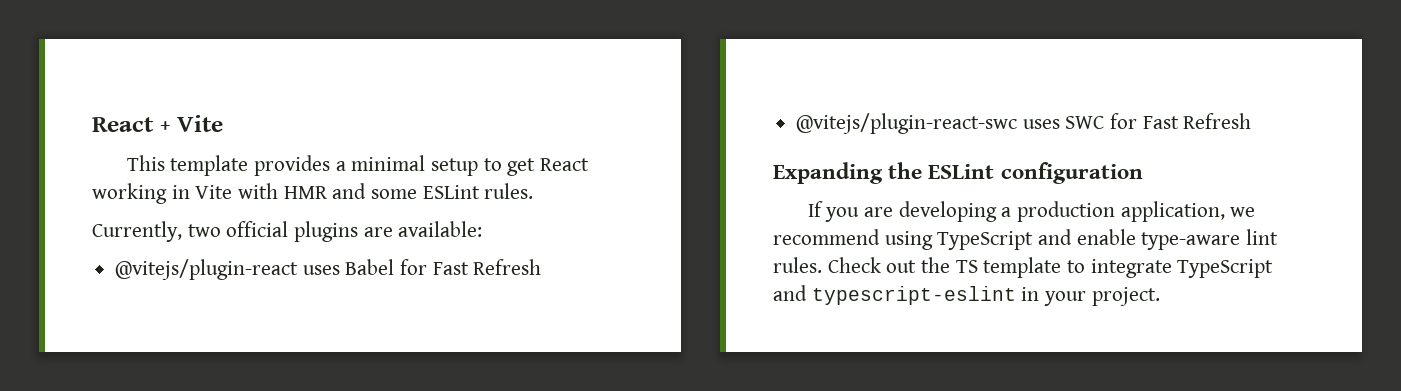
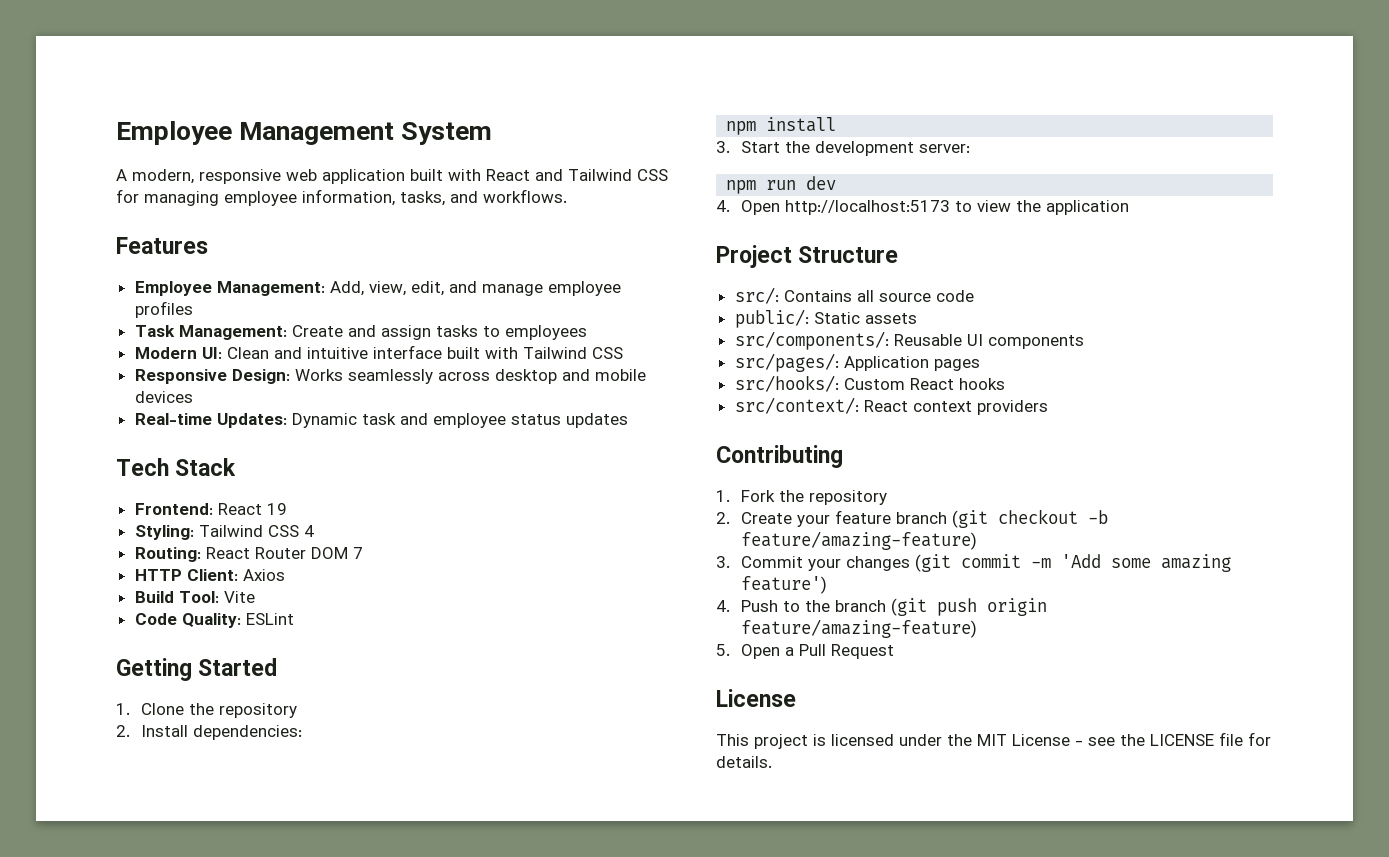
[92,115,224,132] [126,155,590,176] [92,183,534,204] [92,221,483,242] [115,259,542,280] [796,113,1252,134] [773,162,1143,184] [807,201,1256,222] [773,229,1279,250] [773,257,1274,278] [773,285,1160,306] React + Vite // This template provides a minimal setup to get React working in Vite with HMR and some ESLint rules. // Currently, two official plugins are available: // @vitejs/plugin-react uses Babel for Fast Refresh // @vitejs/plugin-react-swc uses SWC for Fast Refresh // Expanding the ESLint configuration // If you are developing a production application, we recommend using TypeScript and enable type-aware lint rules. Check out the TS template to integrate TypeScript and typescript-eslint in your project. -> [116,121,493,145] [116,169,668,184] [116,189,567,206] [116,237,208,254] [134,281,621,296] [134,301,193,318] [134,325,587,340] [134,345,623,359] [134,369,646,384] [134,391,193,403] [134,413,628,428] [116,458,237,476] [134,503,287,515] [134,525,314,540] [134,547,363,562] [134,569,285,581] [134,591,255,603] [134,613,294,628] [116,658,278,681] [116,703,298,718] [116,725,303,740] [726,117,837,135] [716,141,971,156] [726,176,837,194] [716,200,1130,215] [716,245,899,268] [734,287,974,304] [734,309,917,328] [734,331,1084,350] [734,353,980,372] [734,375,1005,392] [734,397,1048,415] [716,445,843,468] [716,490,888,505] [716,509,1109,528] [741,531,978,550] [716,554,1232,572] [741,576,828,594] [716,598,1048,616] [741,619,978,638] [716,644,895,659] [716,689,796,707] [716,732,1271,749] [716,756,772,768] Employee Management System // A modern, responsive web application built with React and Tailwind CSS for managing employee information, tasks, and workflows. // Features // Employee Management: Add, view, edit, and manage employee profiles // Task Management: Create and assign tasks to employees // Modern UI: Clean and intuitive interface built with Tailwind CSS // Responsive Design: Works seamlessly across desktop and mobile devices // Real-time Updates: Dynamic task and employee status updates // Tech Stack // Frontend: React 19 // Styling: Tailwind CSS 4 // Routing: React Router DOM 7 // HTTP Client: Axios // Build Tool: Vite // Code Quality: ESLint // Getting Started // 1. Clone the repository // 2. Install dependencies: // npm install // 3. Start the development server: // npm run dev // 4. Open http://localhost:5173 to view the application // Project Structure // src/: Contains all source code // public/: Static assets // src/components/: Reusable UI components // src/pages/: Application pages // src/hooks/: Custom React hooks // src/context/: React context providers // Contributing // 1. Fork the repository // 2. Create your feature branch (git checkout -b feature/amazing-feature) // 3. Commit your changes (git commit -m 'Add some amazing feature') // 4. Push to the branch (git push origin feature/amazing-feature) // 5. Open a Pull Request // License // This project is licensed under the MIT License - see the LICENSE file for details.

